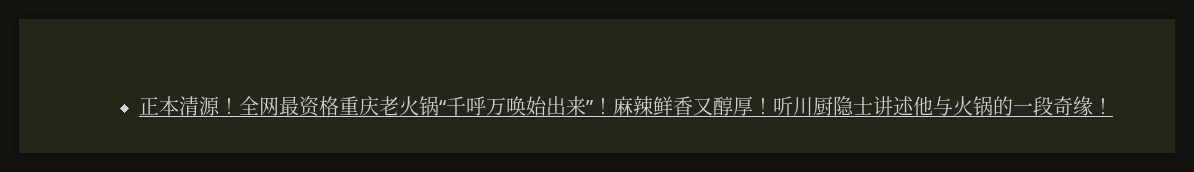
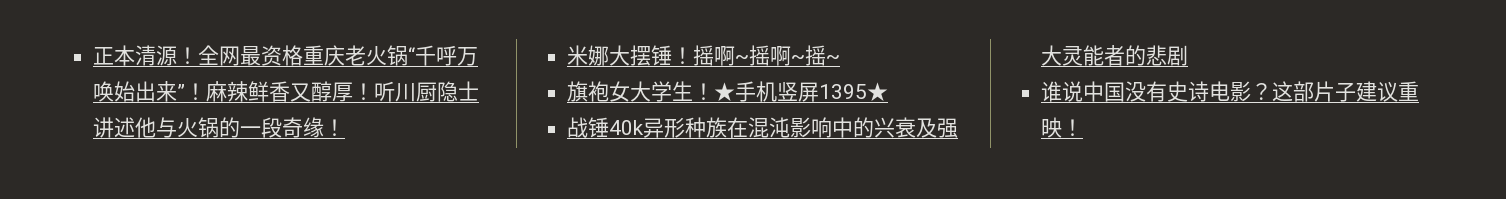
(1113, 106) none -> [567,45,841,66] [567,81,889,102] [567,117,959,138] [1041,45,1189,66] [1041,81,1420,102] [1041,117,1084,138] // 米娜大摆锤！摇啊~摇啊~摇~ // 旗袍女大学生！★手机竖屏1395★ // 战锤40k异形种族在混沌影响中的兴衰及强大灵能者的悲剧 // 谁说中国没有史诗电影？这部片子建议重映！

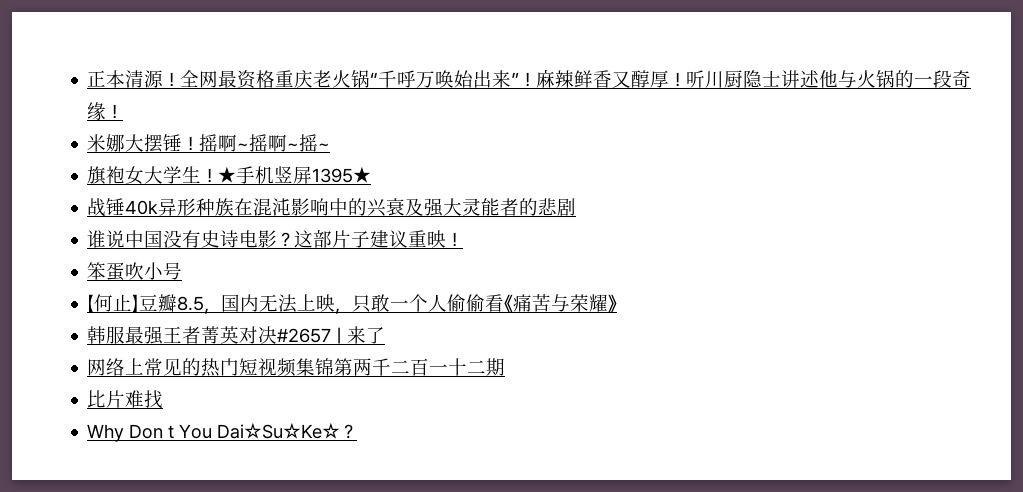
(1084, 127) none -> [87,262,183,281] [87,294,618,314] [87,326,386,345] [87,358,506,377] [87,390,164,409] [87,422,358,442] // 笨蛋吹小号 // 【何止】豆瓣8.5，国内无法上映，只敢一个人偷偷看《痛苦与荣耀》 // 韩服最强王者菁英对决#2657ㅣ来了 // 网络上常见的热门短视频集锦第两千二百一十二期 // 比片难找 // Why Don t You Dai☆Su☆Ke☆？

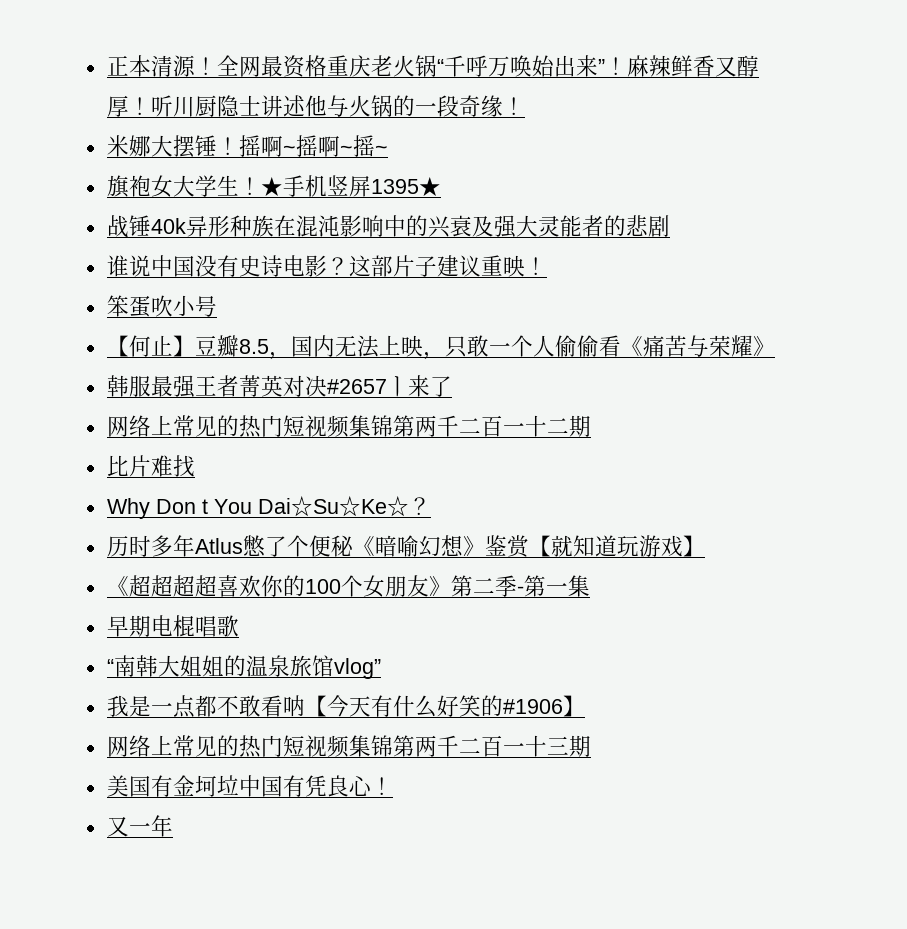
(358, 431) none -> [106,535,705,558] [106,575,590,598] [106,615,239,637] [106,655,381,679] [106,695,585,718] [106,735,591,758] [106,775,393,797] [106,815,173,837] // 历时多年Atlus憋了个便秘《暗喻幻想》鉴赏【就知道玩游戏】 // 《超超超超喜欢你的100个女朋友》第二季-第一集 // 早期电棍唱歌 // “南韩大姐姐的温泉旅馆vlog” // 我是一点都不敢看呐【今天有什么好笑的#1906】 // 网络上常见的热门短视频集锦第两千二百一十三期 // 美国有金坷垃中国有凭良心！ // 又一年

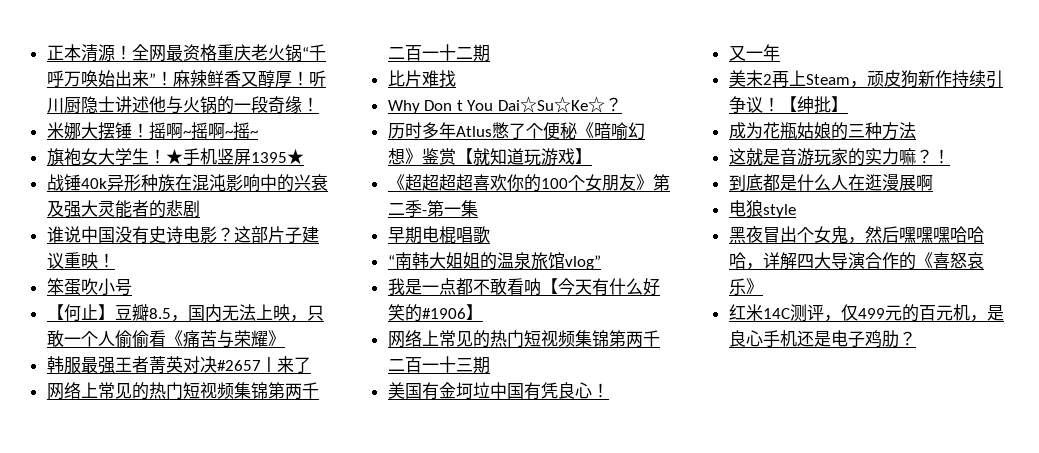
(173, 826) none -> [728,70,1003,88] [728,96,848,114] [728,122,916,140] [728,148,950,166] [728,174,933,191] [728,200,796,218] [728,226,984,244] [728,252,984,270] [728,278,763,295] [728,304,1004,322] [728,330,916,348] // 美末2再上Steam，顽皮狗新作持续引争议！【绅批】 // 成为花瓶姑娘的三种方法 // 这就是音游玩家的实力嘛？！ // 到底都是什么人在逛漫展啊 // 电狼style // 黑夜冒出个女鬼，然后嘿嘿嘿哈哈哈，详解四大导演合作的《喜怒哀乐》 // 红米14C测评，仅499元的百元机，是良心手机还是电子鸡肋？

